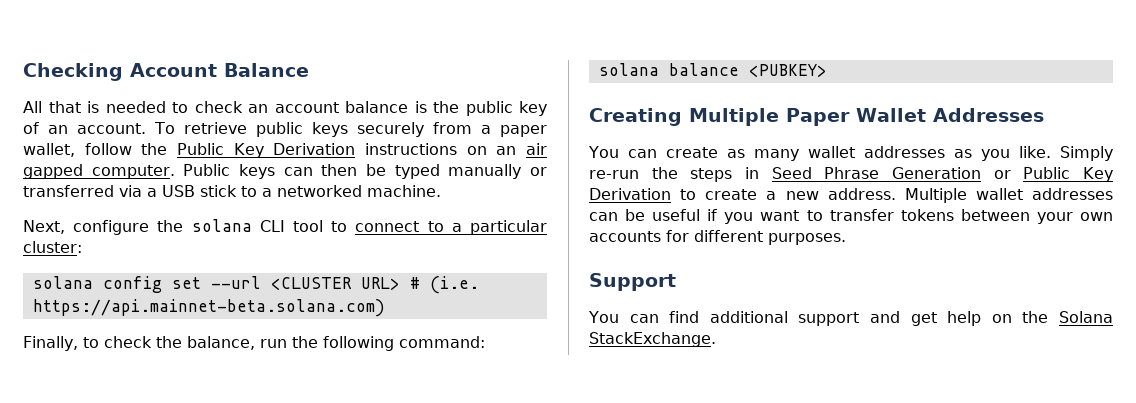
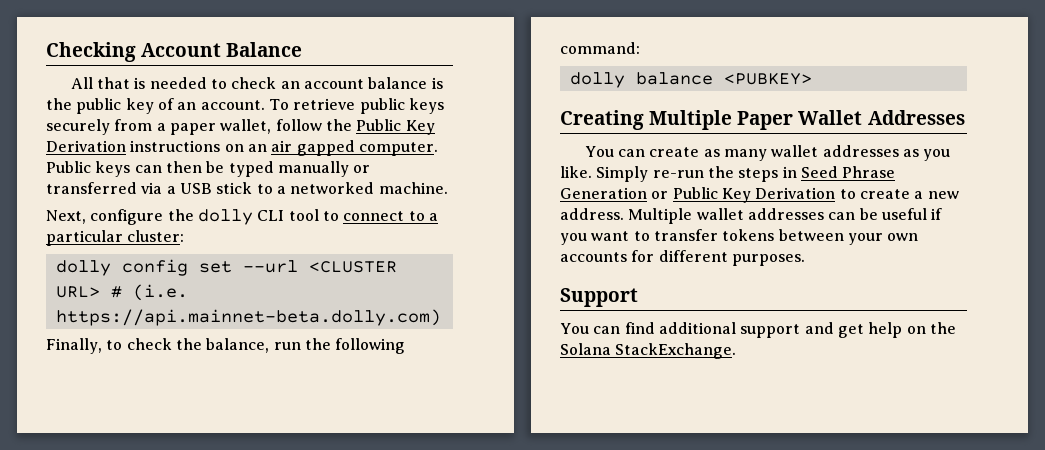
[191,219,252,232] solana -> [197,209,253,225] dolly
[32,276,93,289] solana -> [55,260,111,276] dolly
[32,299,385,317] https://api.mainnet-beta.solana.com) -> [55,309,441,326] https://api.mainnet-beta.dolly.com)
[598,63,659,76] solana -> [569,72,625,88] dolly

